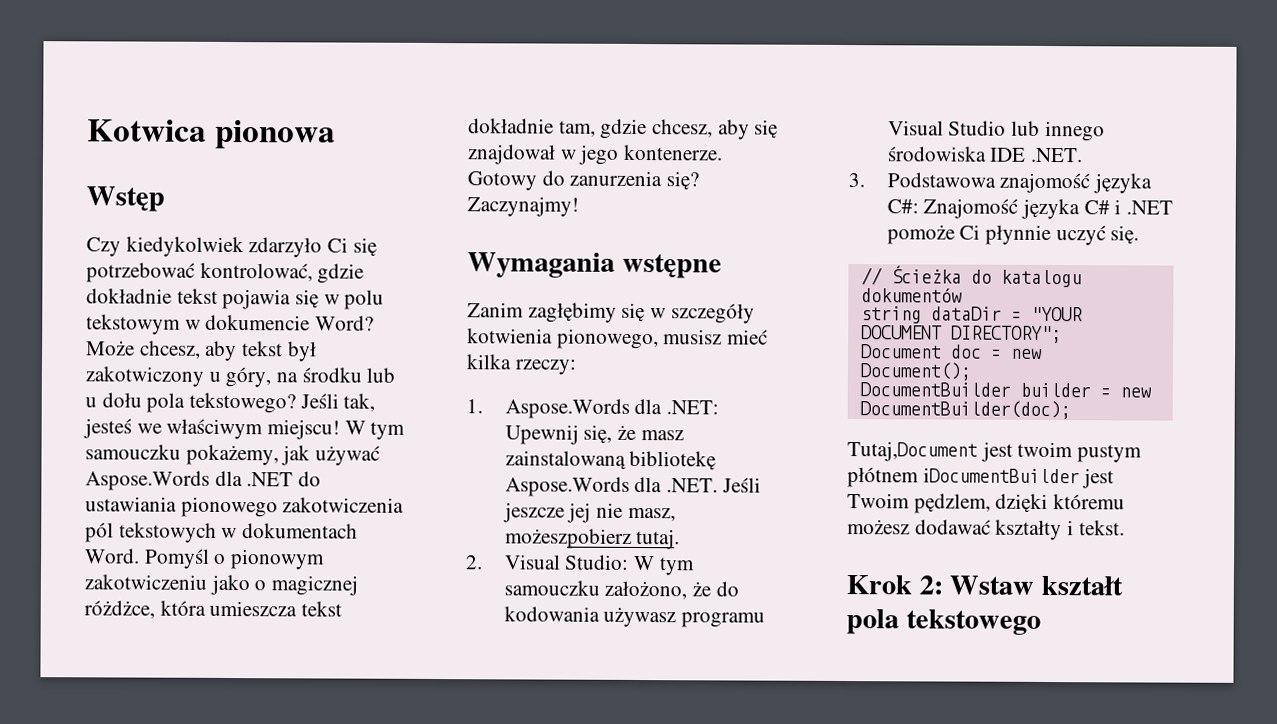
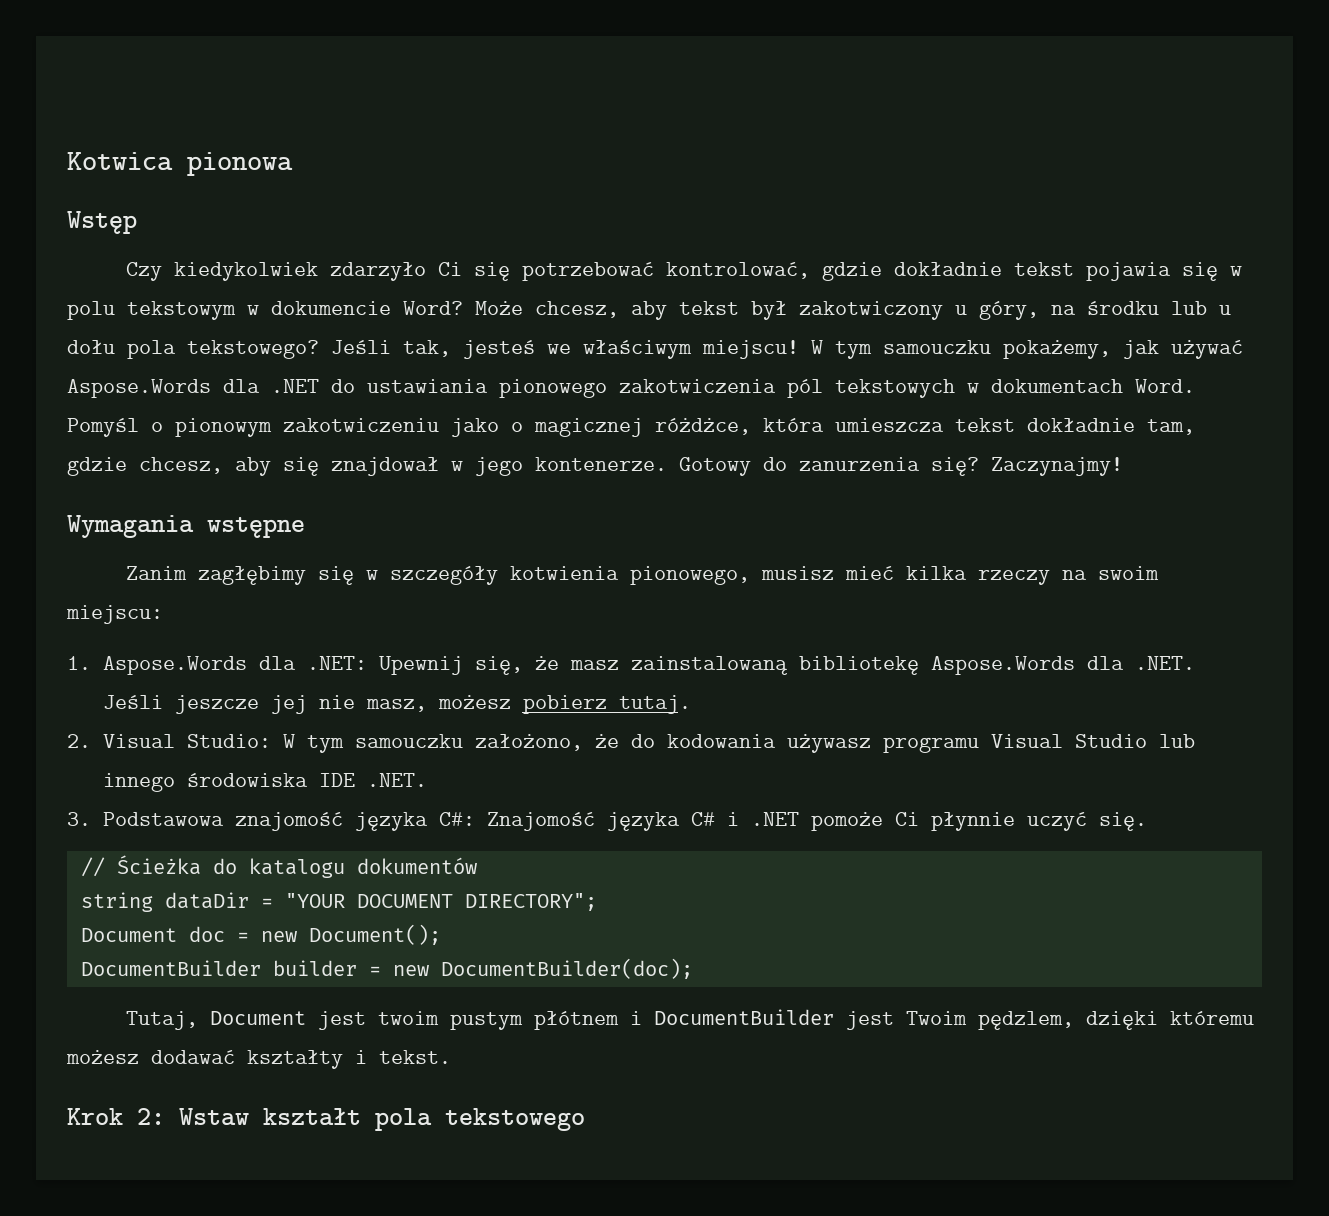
[514,359,577,375] rzeczy: -> [977,566,1159,585] [66,605,163,624] rzeczy na swoim miejscu:
[504,528,632,549] możeszpobierz -> [437,695,607,714] możesz pobierz
[847,441,978,462] Tutaj,Document -> [125,1011,306,1030] Tutaj, Document
[922,467,1080,484] iDocumentBuilder -> [629,1009,834,1025] i DocumentBuilder

